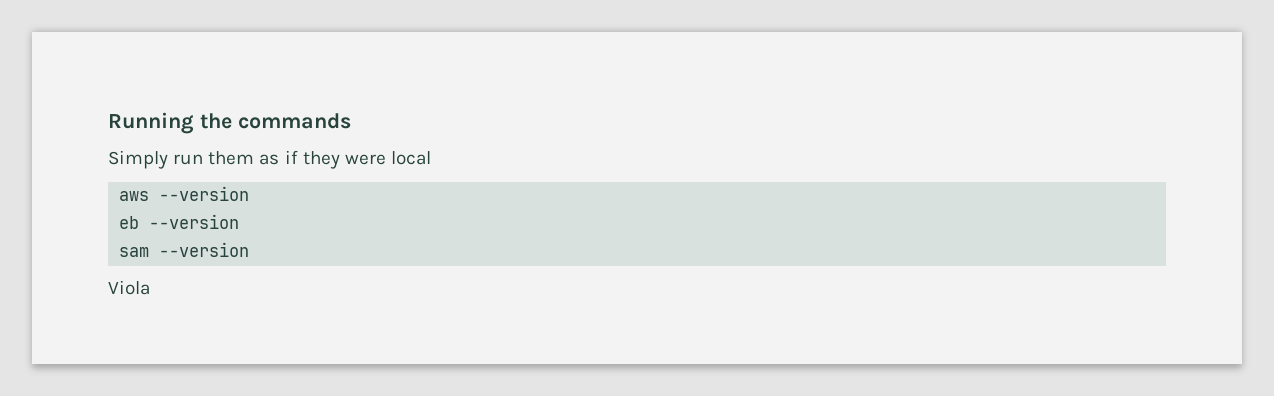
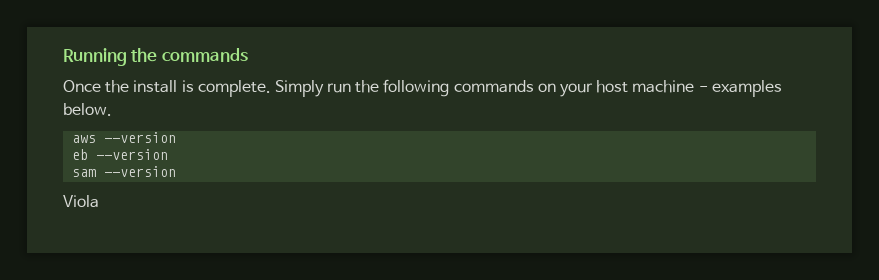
[108,150,431,169] Simply run them as if they were local -> [63,79,782,97] [63,103,112,116] Once the install is complete. Simply run the following commands on your host machine - examples below.

